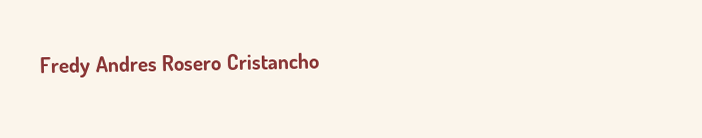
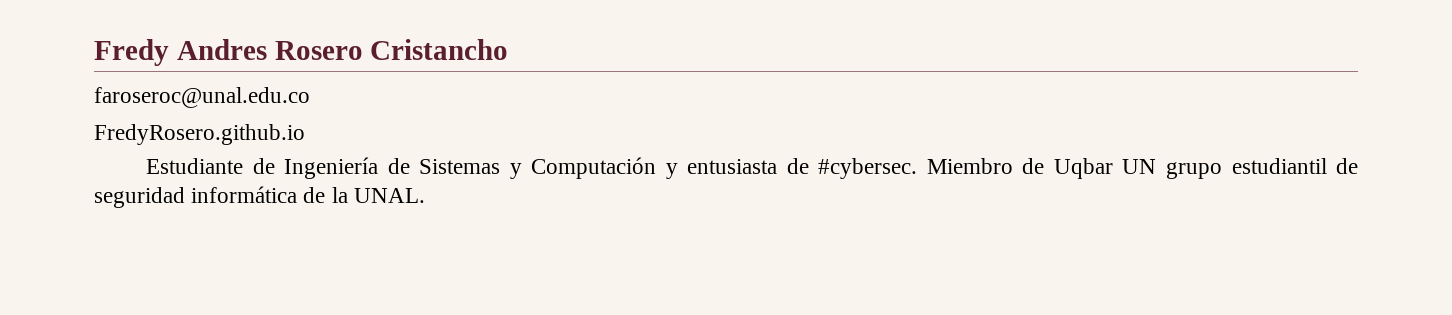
(320, 61) none -> [94,87,310,108] [94,124,305,145] [146,157,1358,179] [94,186,425,208] // faroseroc@unal.edu.co // FredyRosero.github.io // Estudiante de Ingeniería de Sistemas y Computación y entusiasta de #cybersec. Miembro de Uqbar UN grupo estudiantil de seguridad informática de la UNAL.

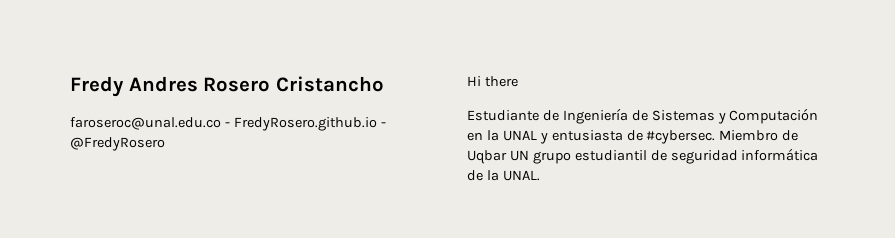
[94,124,305,145] // FredyRosero.github.io -> [224,117,386,131] [70,137,165,151] [467,76,518,87] - FredyRosero.github.io - @FredyRosero // Hi there
(657, 168) none -> [467,130,537,141] en la UNAL

